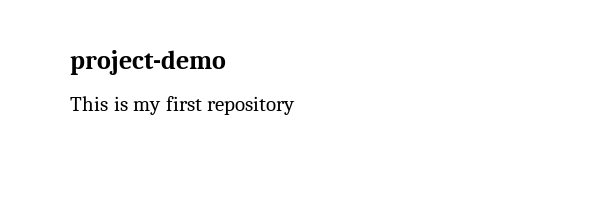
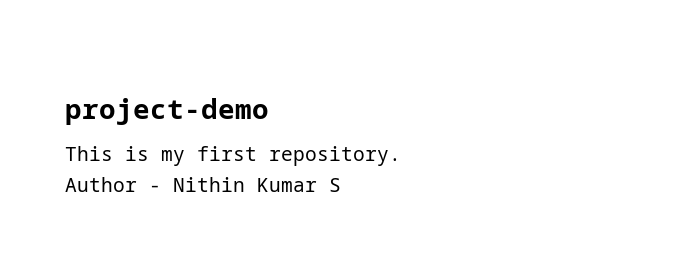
[207,96,296,115] repository -> [269,146,401,166] [65,177,341,192] repository. // Author - Nithin Kumar S

